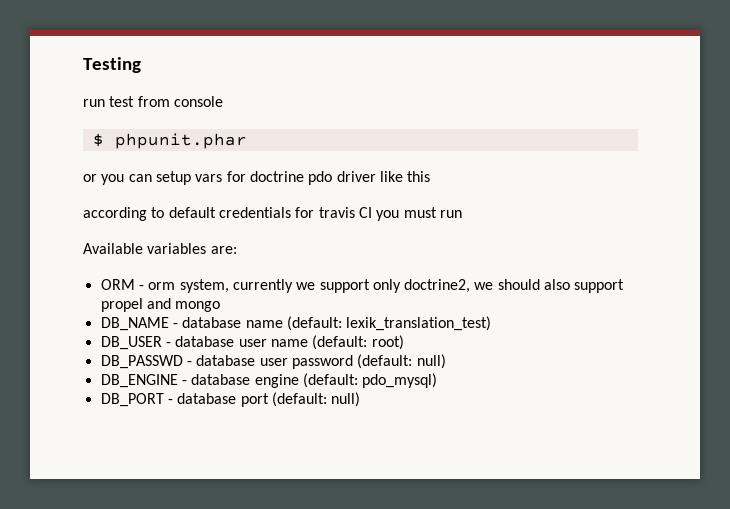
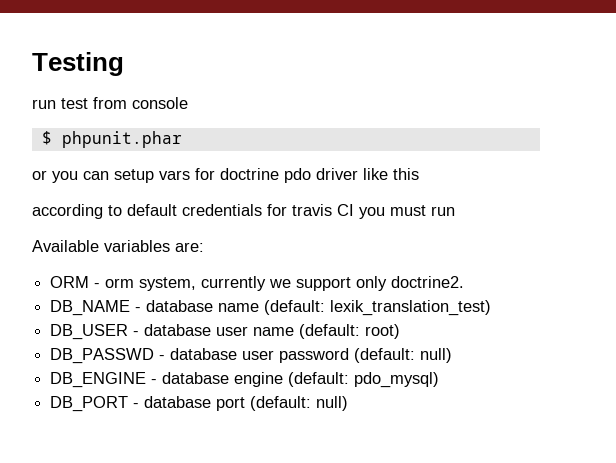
[404,279,625,293] [100,298,221,312] doctrine2, we should also support propel and mongo -> [391,276,465,288] doctrine2.

